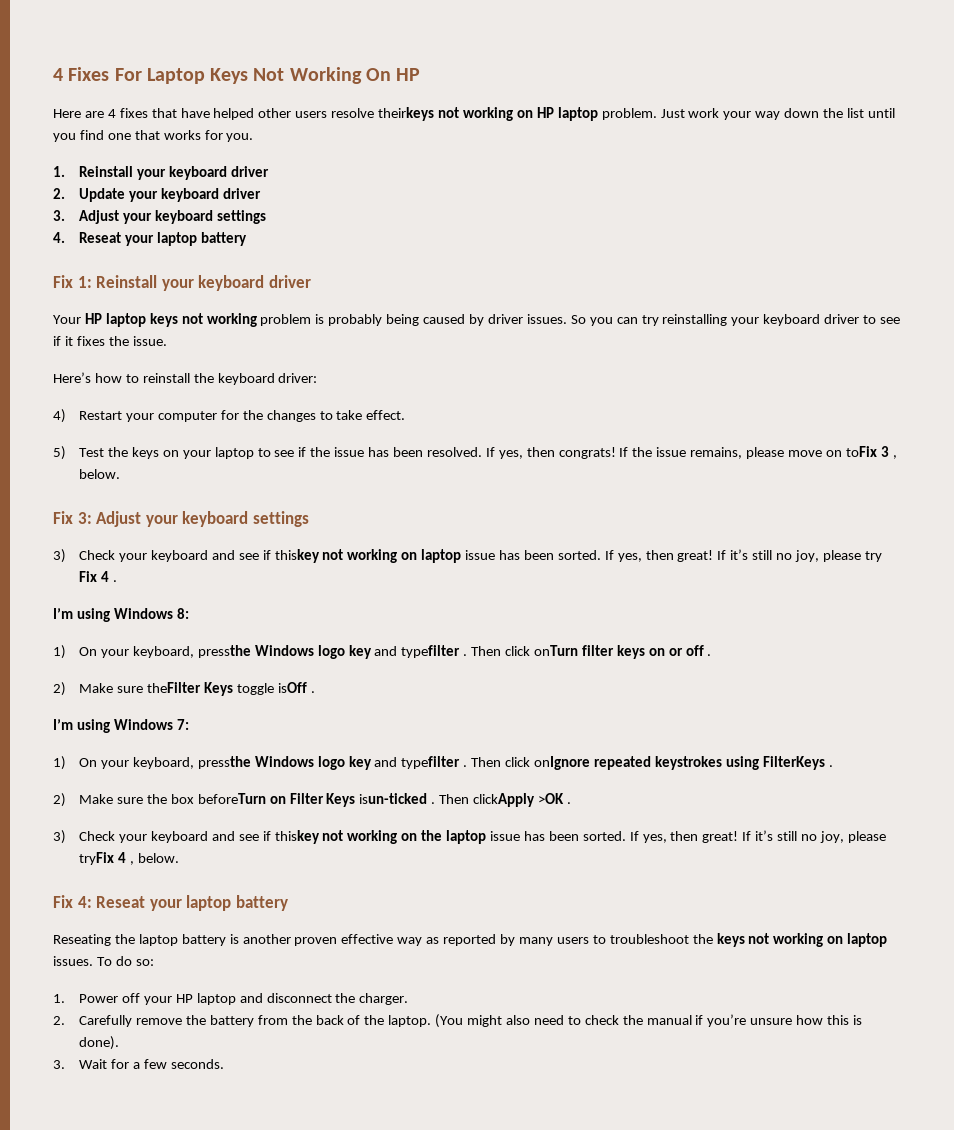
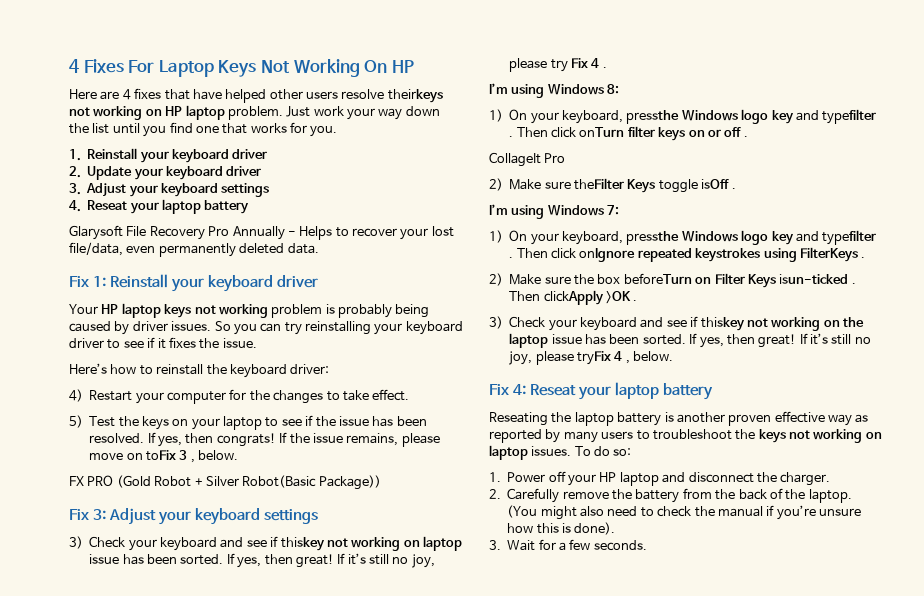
(247, 239) none -> [69,225,454,240] [69,242,319,257] // Glarysoft File Recovery Pro Annually - Helps to recover your lost file/data, even permanently deleted data.
(121, 474) none -> [69,475,381,490] // FX PRO (Gold Robot + Silver Robot(Basic Package))
(712, 655) none -> [489,152,566,167] // CollageIt Pro

